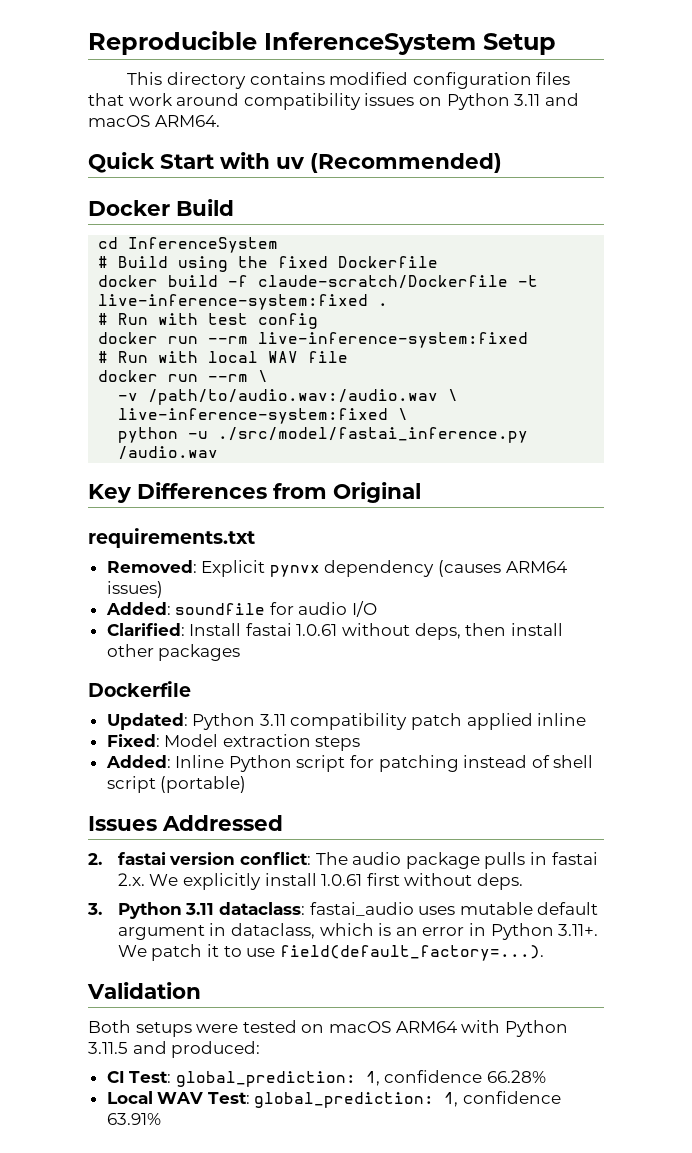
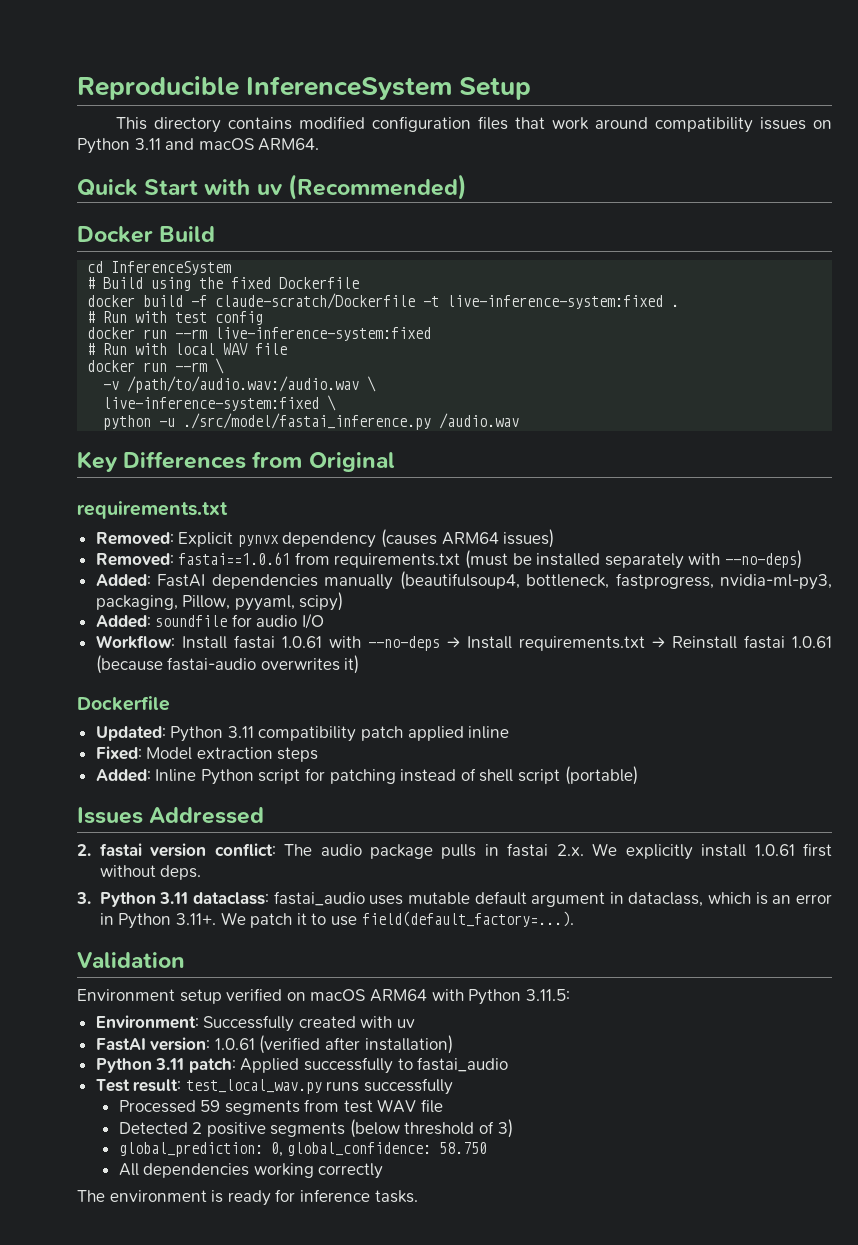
(163, 589) none -> [95,550,803,569] [95,571,832,590] [95,592,344,611] // Removed: fastai==1.0.61 from requirements.txt (must be installed separately with --no-deps) // Added: FastAI dependencies manually (beautifulsoup4, bottleneck, fastprogress, nvidia-ml-py3, packaging, Pillow, pyyaml, scipy)
[106,623,185,636] Clarified: -> [95,635,175,649] Workflow:
[342,623,563,640] [106,644,241,661] without deps, then install other packages -> [328,635,832,651] [95,655,360,674] with --no-deps → Install requirements.txt → Reinstall fastai 1.0.61 (because fastai-audio overwrites it)
[88,1020,297,1037] Both setups were tested -> [77,988,283,1004] Environment setup verified
[88,1041,261,1058] [106,1070,547,1087] [106,1091,562,1108] [106,1113,161,1125] 3.11.5 and produced: // CI Test: global_prediction: 1, confidence 66.28% // Local WAV Test: global_prediction: 1, confidence 63.91% -> [525,989,570,1001] [95,1015,416,1032] [95,1035,453,1054] [95,1057,509,1074] [95,1078,454,1095] [118,1099,444,1115] [118,1119,513,1138] [118,1142,488,1157] [118,1163,384,1179] [77,1189,418,1206] 3.11.5: // Environment: Successfully created with uv // FastAI version: 1.0.61 (verified after installation) // Python 3.11 patch: Applied successfully to fastai_audio // Test result: test_local_wav.py runs successfully // Processed 59 segments from test WAV file // Detected 2 positive segments (below threshold of 3) // global_prediction: 0, global_confidence: 58.750 // All dependencies working correctly // The environment is ready for inference tasks.

